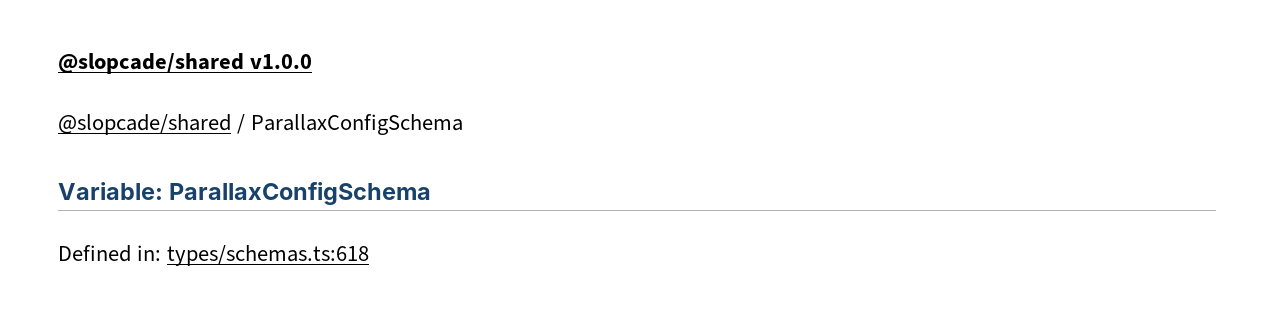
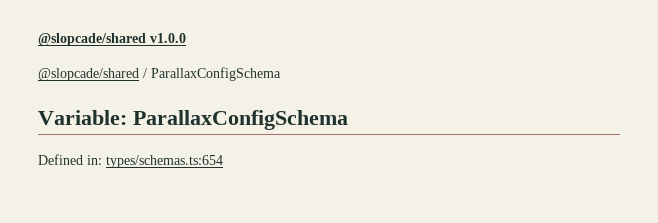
[167,245,370,266] types/schemas.ts:618 -> [106,155,223,168] types/schemas.ts:654

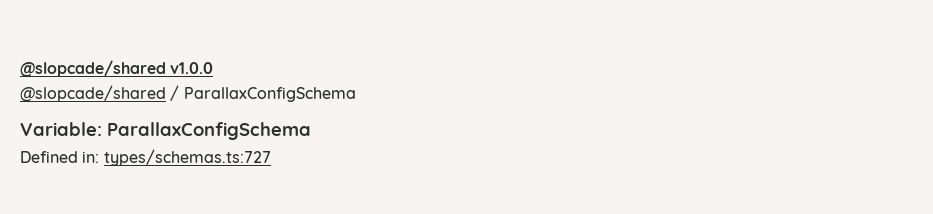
[106,155,223,168] types/schemas.ts:654 -> [103,149,271,166] types/schemas.ts:727

